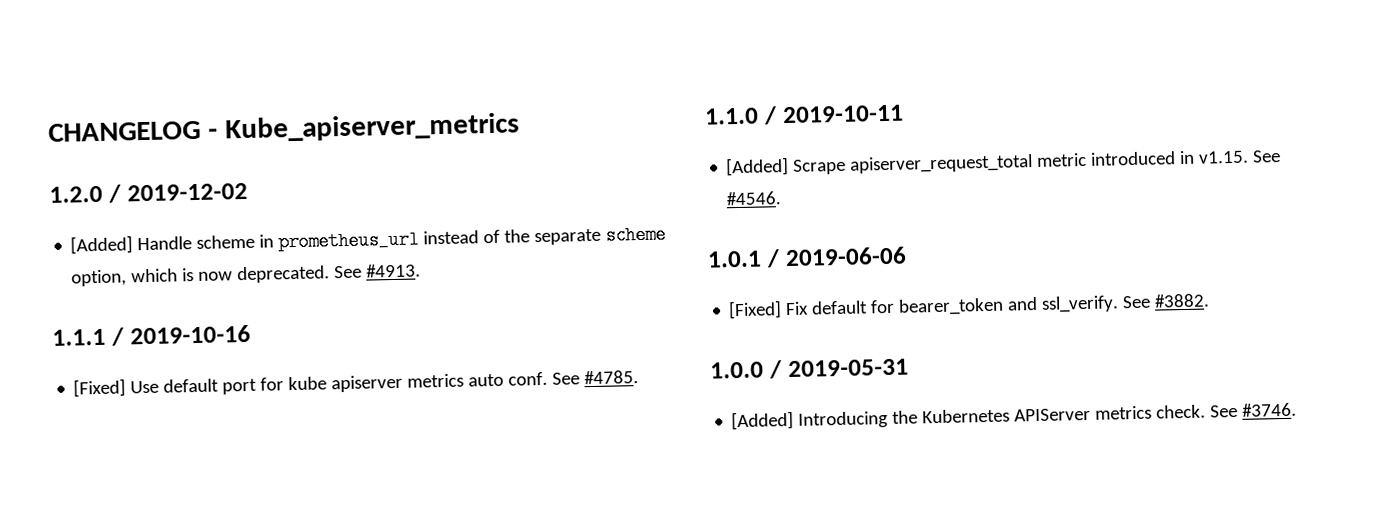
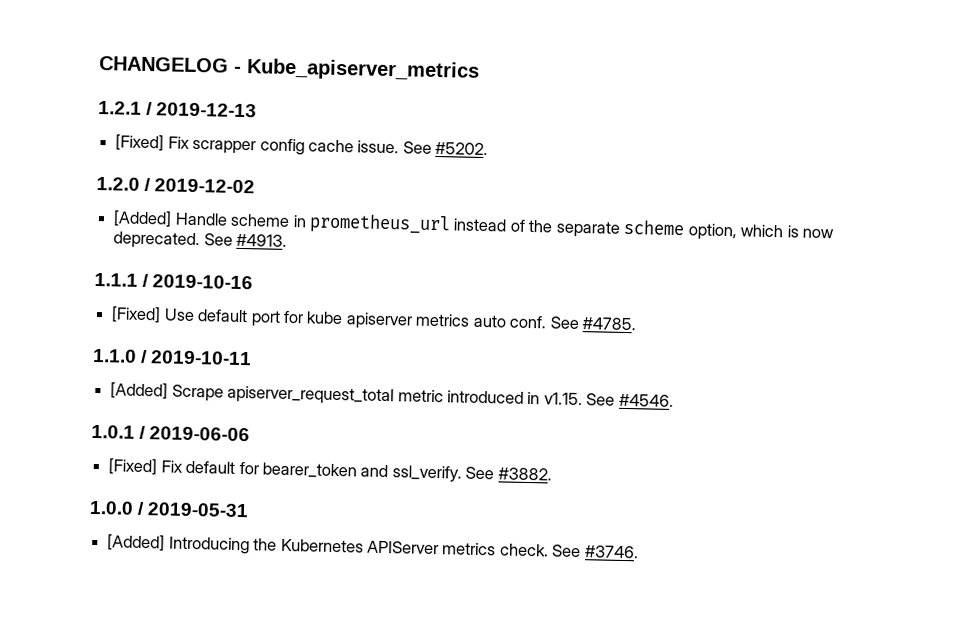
(520, 127) none -> [98,100,258,118] [115,134,489,156] // 1.2.1 / 2019-12-13 // [Fixed] Fix scrapper config cache issue. See #5202.

